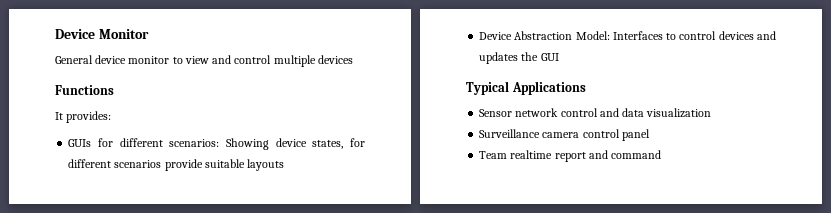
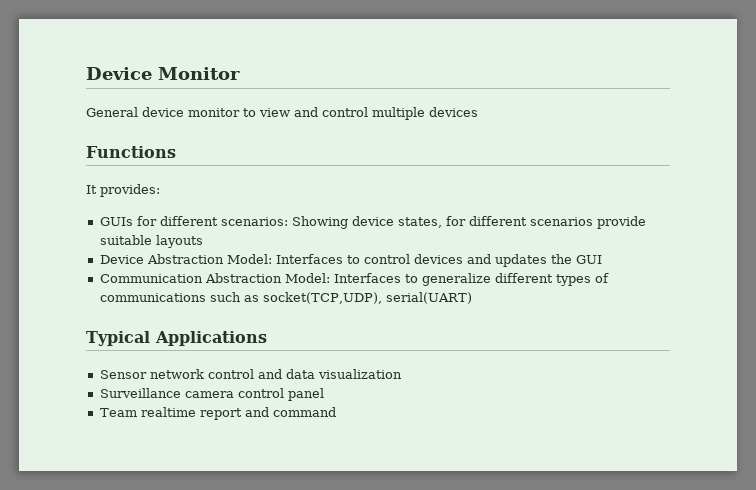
(559, 57) none -> [99,273,609,286] [99,292,472,304] // Communication Abstraction Model: Interfaces to generalize different types of communications such as socket(TCP,UDP), serial(UART)

